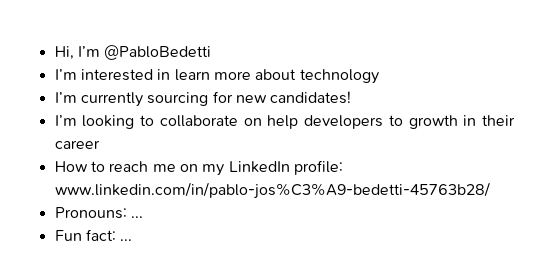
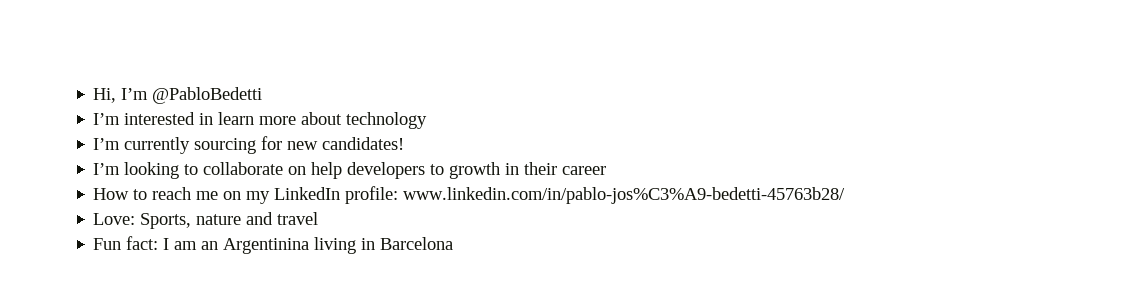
[54,207,143,219] [54,229,133,241] Pronouns: ... // Fun fact: ... -> [93,212,319,229] [93,236,454,254] Love: Sports, nature and travel // Fun fact: I am an Argentinina living in Barcelona

